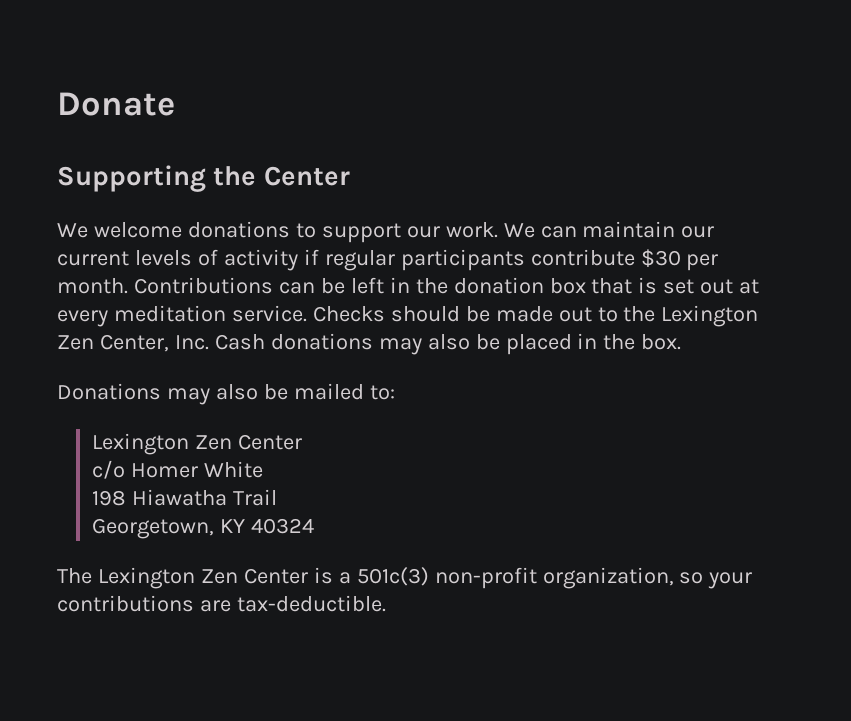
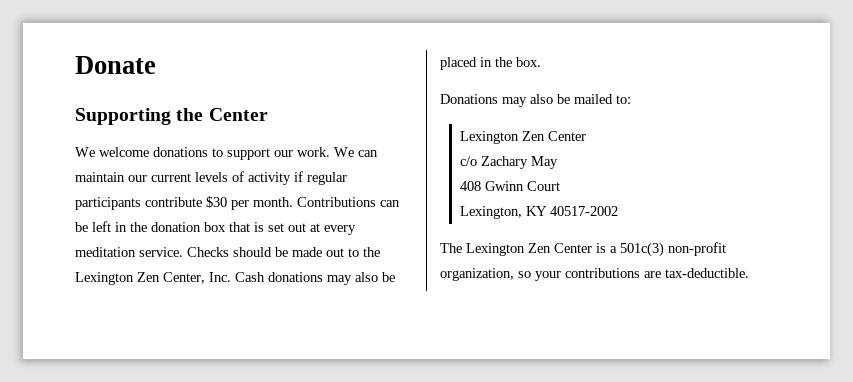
[130,461,263,478] [91,489,277,506] [91,518,314,539] Homer White // 198 Hiawatha Trail // Georgetown, KY 40324 -> [480,156,558,169] [459,181,560,191] [459,206,618,219] Zachary May // 408 Gwinn Court // Lexington, KY 40517-2002

